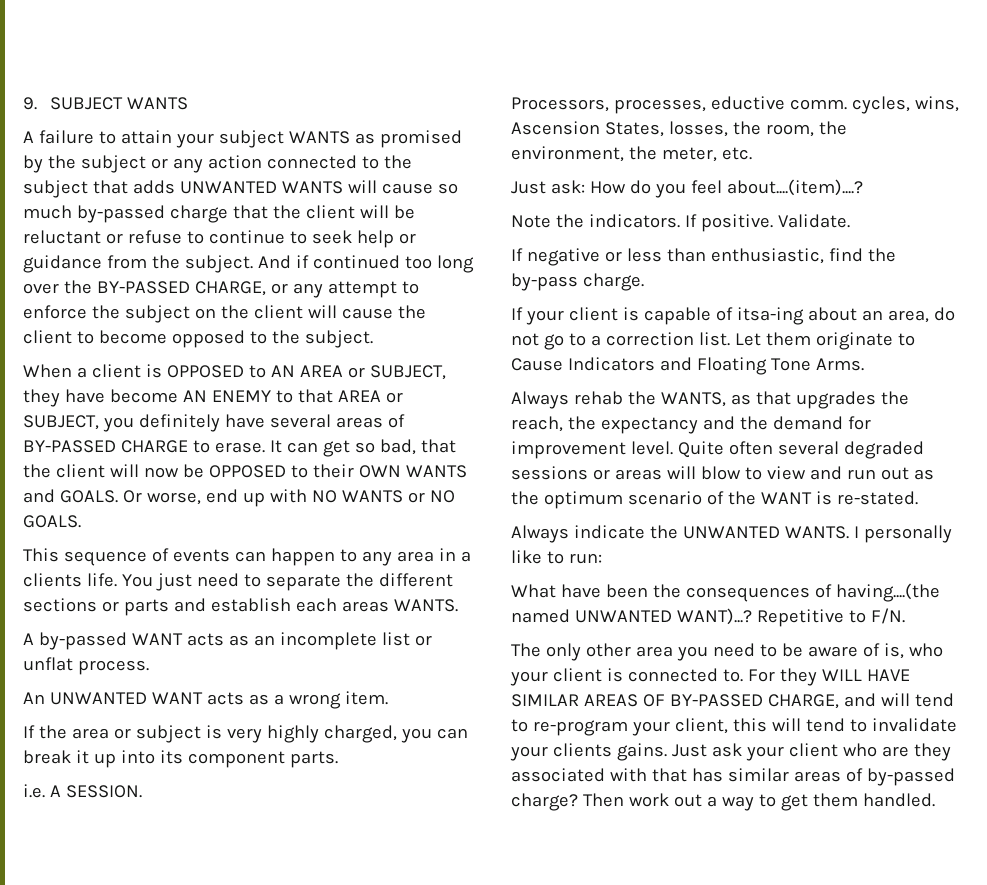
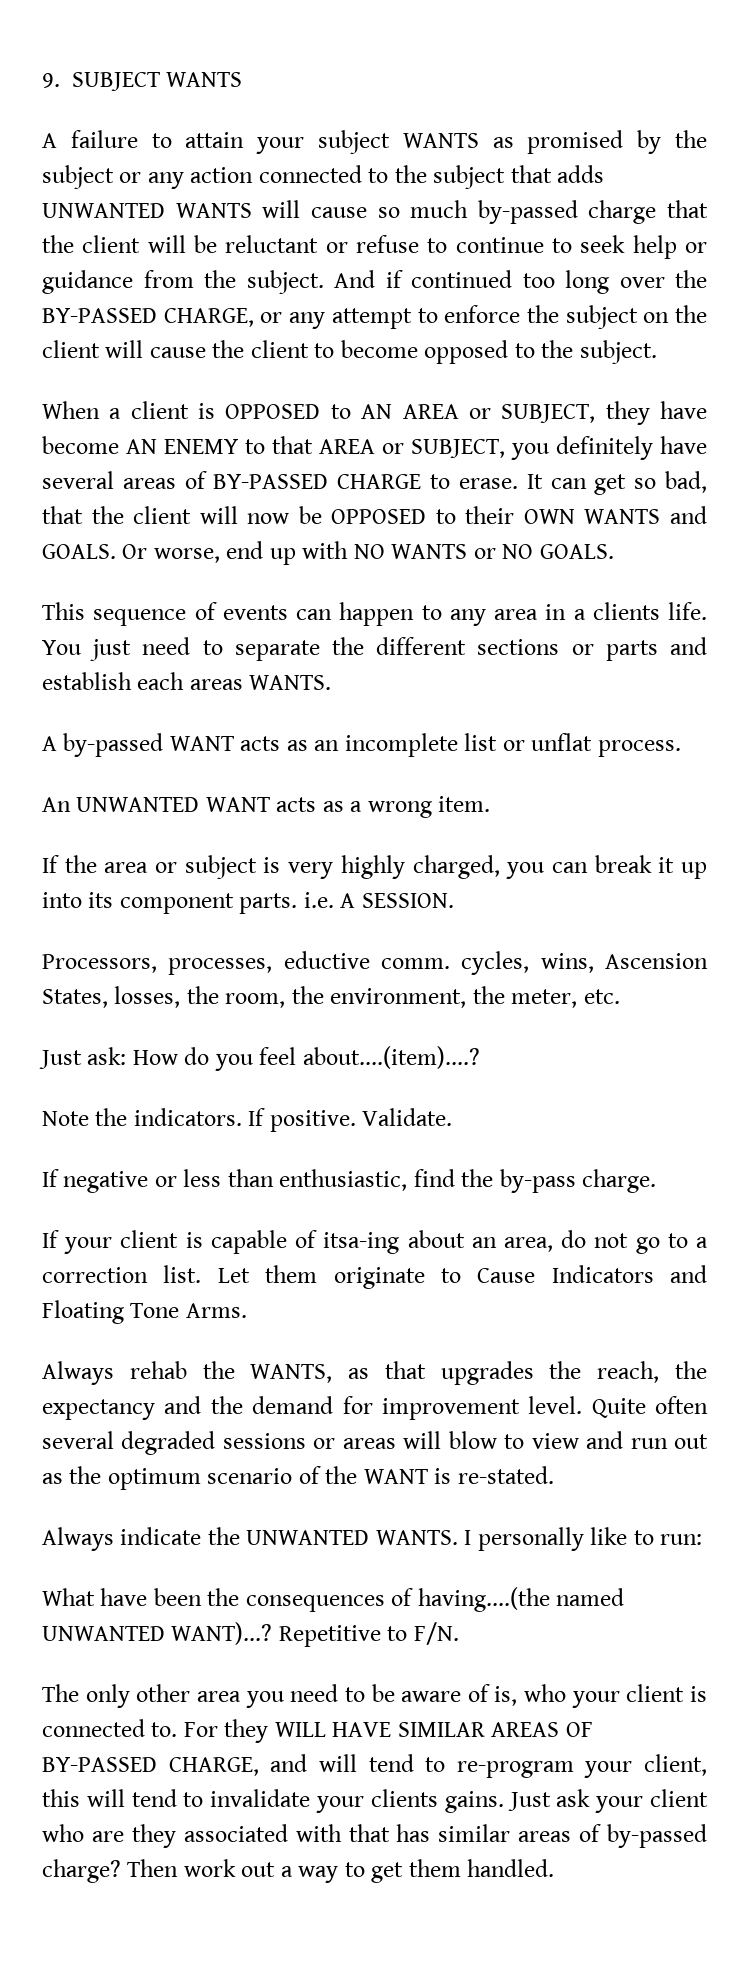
(338, 759) // -> (298, 903) none

